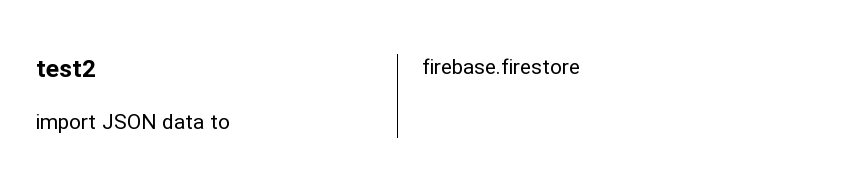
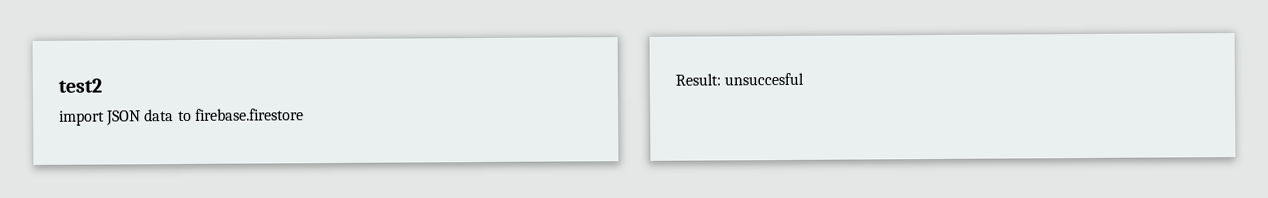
(580, 66) none -> [675,72,805,86] // Result: unsuccesful

